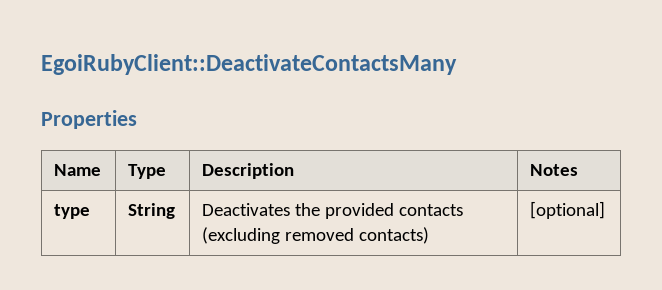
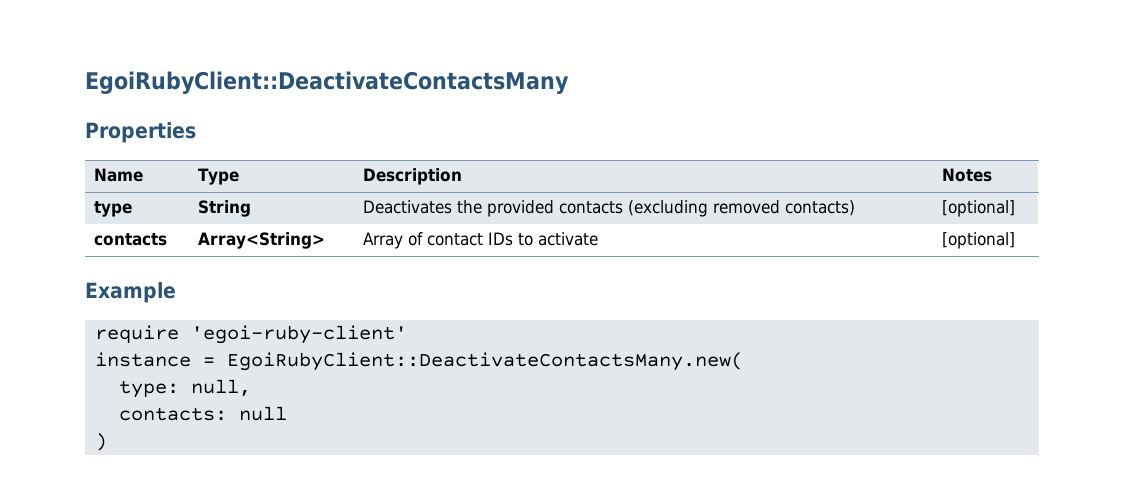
(606, 210) none -> [94,233,168,246] [198,232,326,249] [363,232,599,249] [942,232,1016,249] [85,282,176,303] [94,325,407,344] [94,352,743,371] [118,379,251,398] [118,406,287,421] [94,433,107,451] // contacts | Array<String> | Array of contact IDs to activate | [optional] // Example // require 'egoi-ruby-client' // instance = EgoiRubyClient::DeactivateContactsMany.new( // type: null, // contacts: null // )

